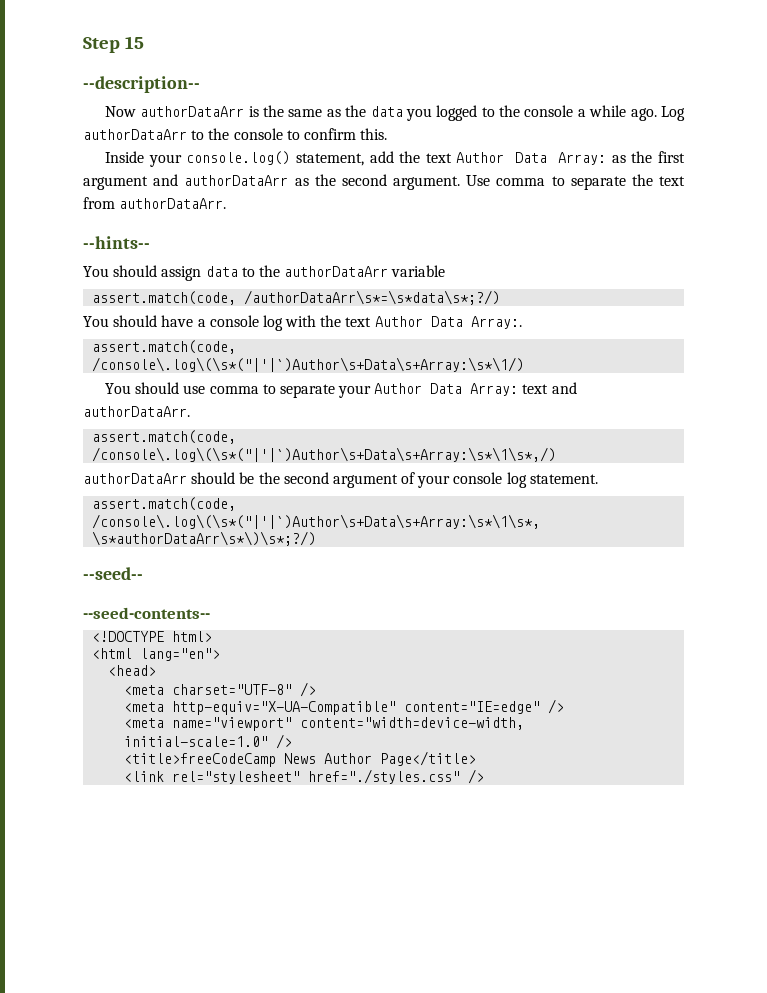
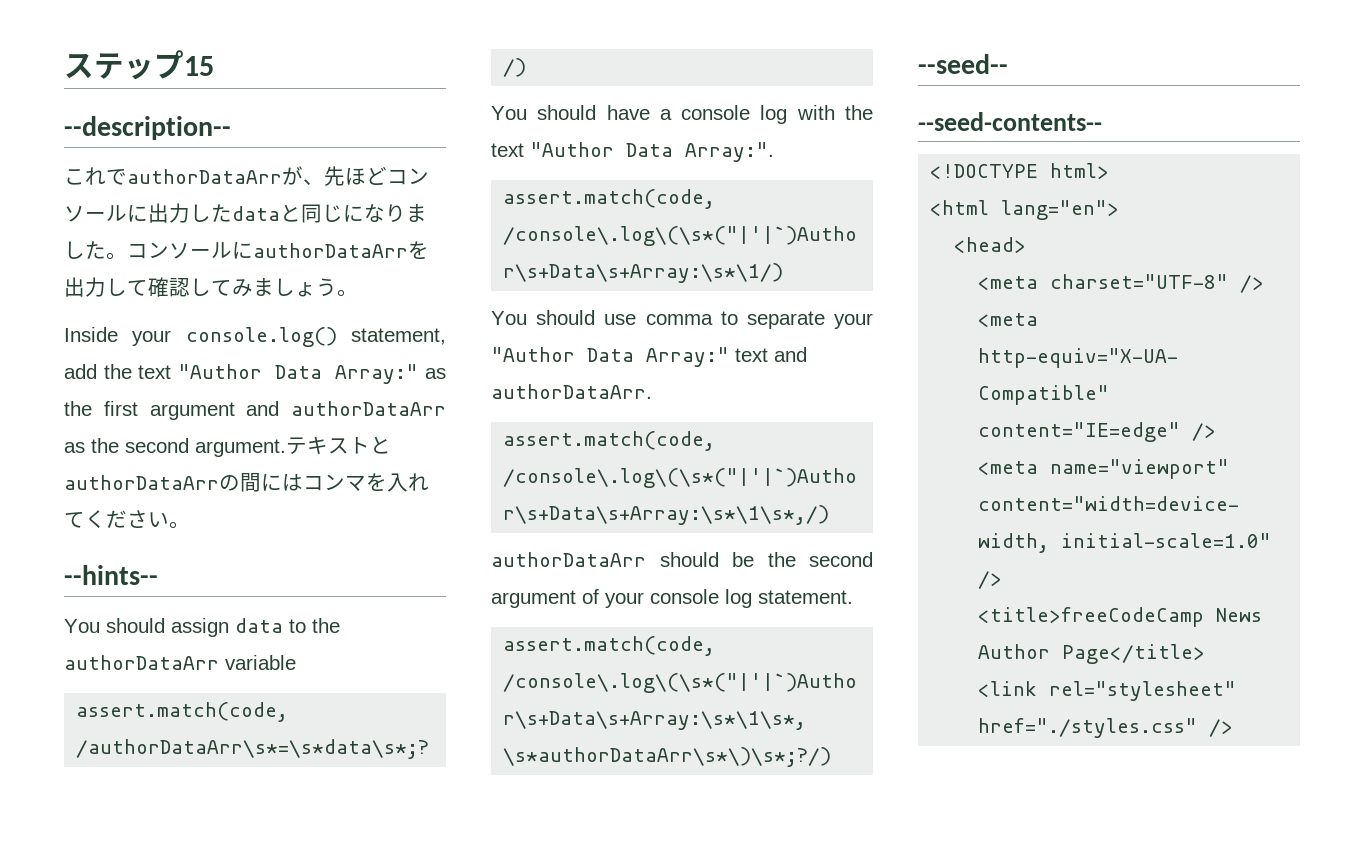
[83,37,120,53] Step -> [64,50,184,80] ステップ
[104,105,685,121] [83,128,388,140] Now authorDataArr is the same as the data you logged to the console a while ago. Log authorDataArr to the console to confirm this. -> [64,166,429,186] [64,203,427,223] [64,241,429,260] [64,277,358,297] これでauthorDataArrが、先ほどコンソールに出力したdataと同じになりました。コンソールにauthorDataArrを出力して確認してみましょう。
[456,152,607,165] Author Data Array: -> [177,364,419,384] "Author Data Array:"
[466,174,685,190] [83,197,227,209] Use comma to separate the text from authorDataArr. -> [286,436,391,455] [64,473,429,492] [64,510,190,529] テキストとauthorDataArrの間にはコンマを入れてください。
[374,316,522,329] Author Data Array:. -> [530,142,774,162] "Author Data Array:".
[374,383,519,396] Author Data Array: -> [491,347,729,367] "Author Data Array:"

